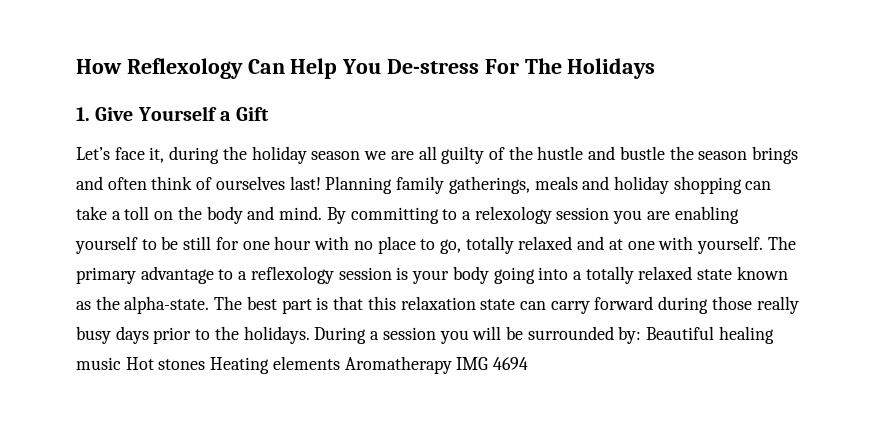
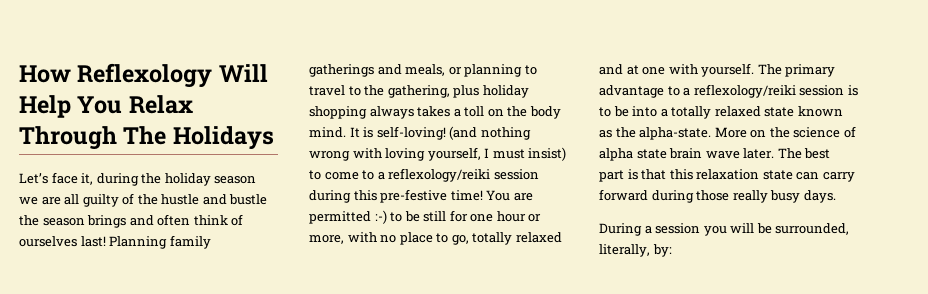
[247,59,285,74] Can -> [218,64,268,82] Will
[387,59,519,74] De-stress For -> [128,95,193,114] [19,126,117,150] Relax Through
[76,106,270,121] // 1. Give Yourself a Gift -> (274, 138) none
[448,176,772,194] [76,206,107,220] gatherings, meals and holiday shopping can take -> [309,64,537,77] [309,85,529,98] [309,106,451,119] gatherings and meals, or planning to travel to the gathering, plus holiday shopping always takes
[247,206,739,224] [75,236,138,254] and mind. By committing to a relexology session you are enabling yourself -> [309,126,531,140] [309,147,567,161] [309,168,539,182] [309,189,533,203] [309,210,387,224] mind. It is self-loving! (and nothing wrong with loving yourself, I must insist) to come to a reflexology/reiki session during this pre-festive time! You are permitted :-)
(312, 243) none -> [528,214,542,222] [309,235,344,244] or more,
[250,266,334,284] reflexology -> [693,84,796,98] reflexology/reiki
[412,266,535,284] your body going -> [599,106,629,117] to be
(210, 305) none -> [714,126,856,138] [599,148,775,161] More on the science of alpha state brain wave later.
[115,326,310,344] days prior to the holidays. -> [803,190,836,203] days. //
[527,326,774,344] [76,356,529,374] surrounded by: Beautiful healing music Hot stones Heating elements Aromatherapy IMG 4694 -> [775,223,850,235] [599,244,672,257] surrounded, literally, by:

